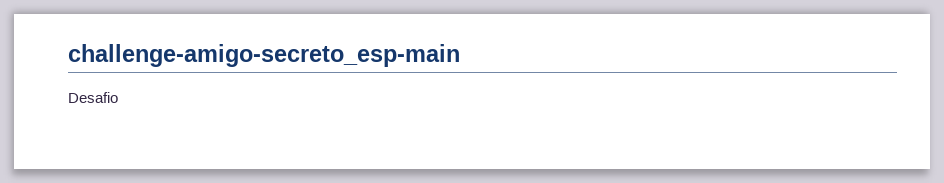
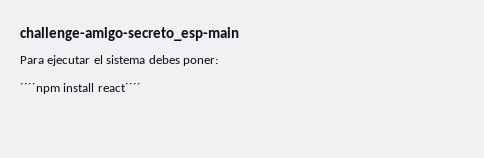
[68,92,118,103] Desafio -> [20,55,218,66] [20,83,141,94] Para ejecutar el sistema debes poner: // ´´´´npm install react´´´´

